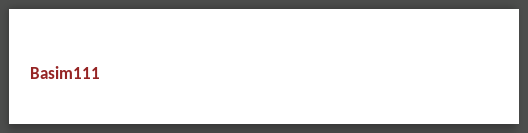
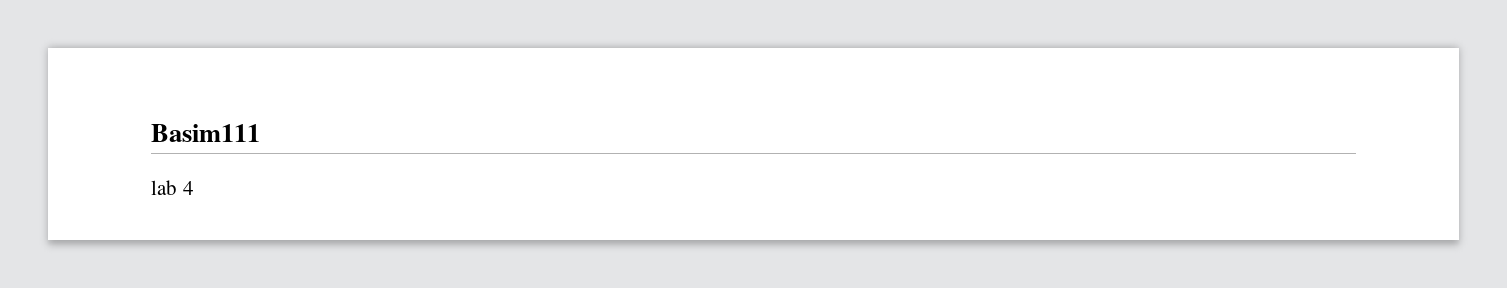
(100, 72) none -> [151,180,194,195] // lab 4

